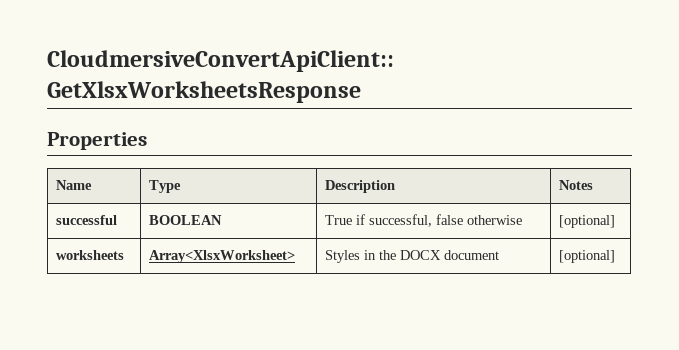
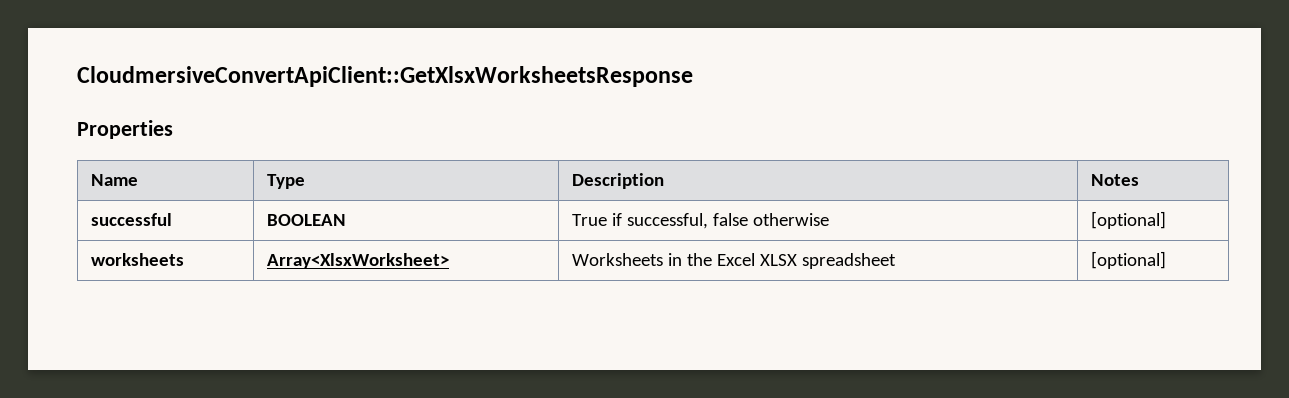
[325,250,361,263] Styles -> [572,253,664,266] Worksheets
[400,250,500,260] DOCX document -> [717,253,897,269] Excel XLSX spreadsheet

